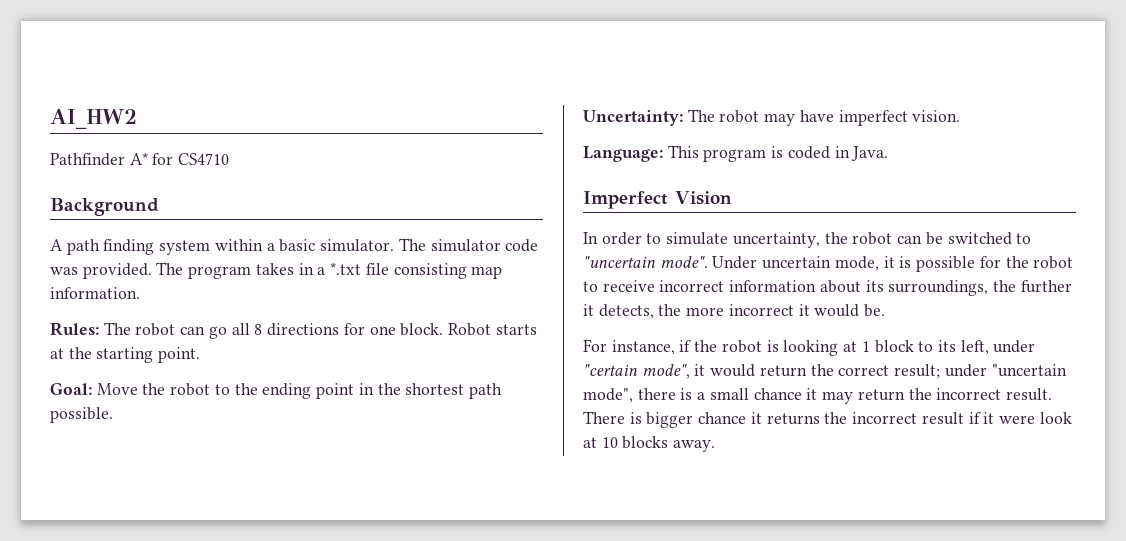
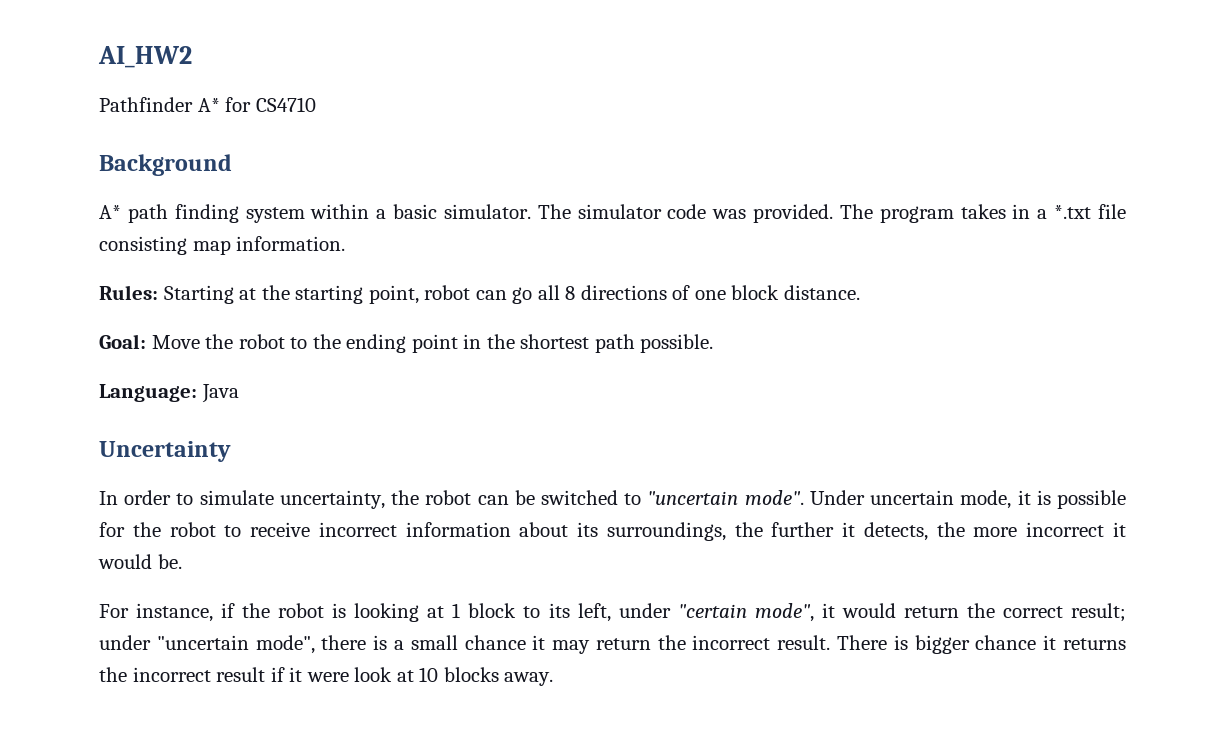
[50,239,63,251] A -> [99,205,121,219] A*
[103,322,131,335] The -> [163,285,419,304] Starting at the starting point,
[343,323,537,336] [50,347,201,363] for one block. Robot starts at the starting point. -> [672,285,861,300] of one block distance.
[583,109,961,126] [583,145,889,162] [583,191,732,209] Uncertainty: The robot may have imperfect vision. // Language: This program is coded in Java. // Imperfect Vision -> [99,384,239,403] [99,441,231,462] Language: Java // Uncertainty

